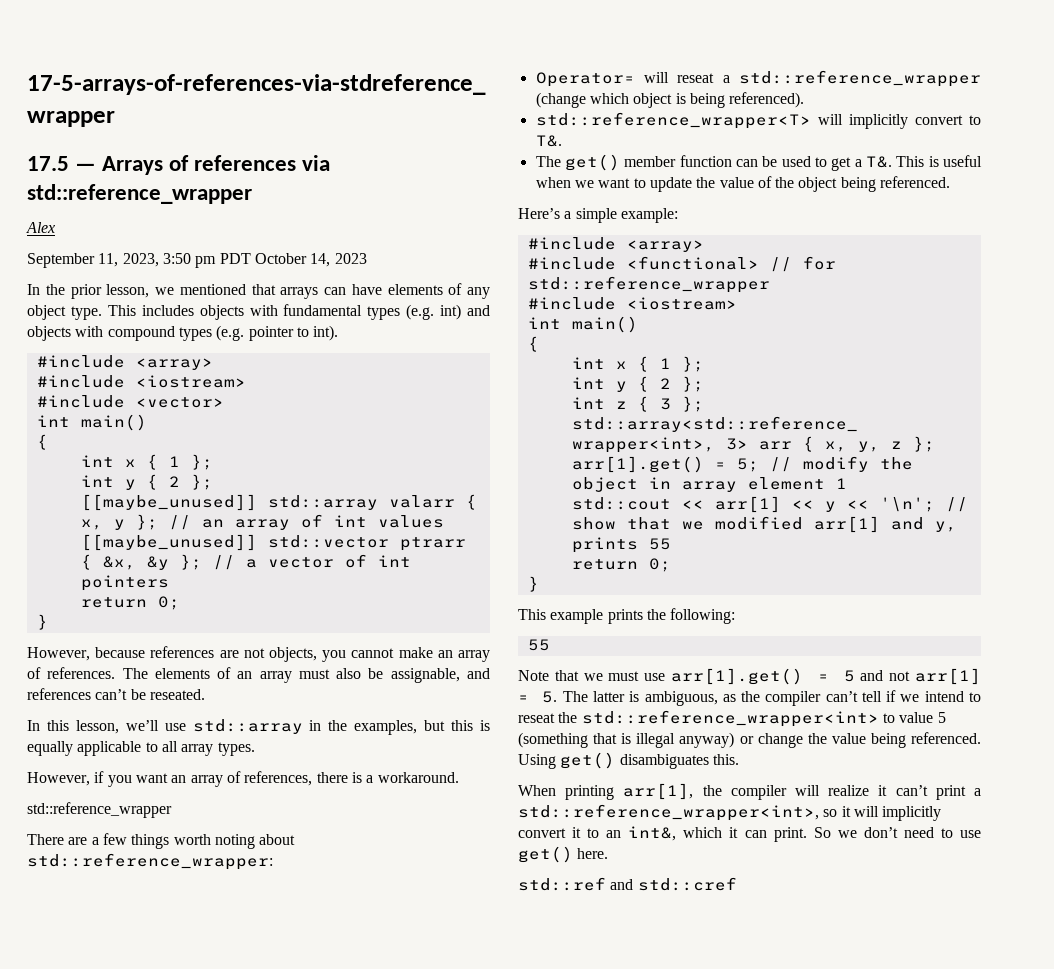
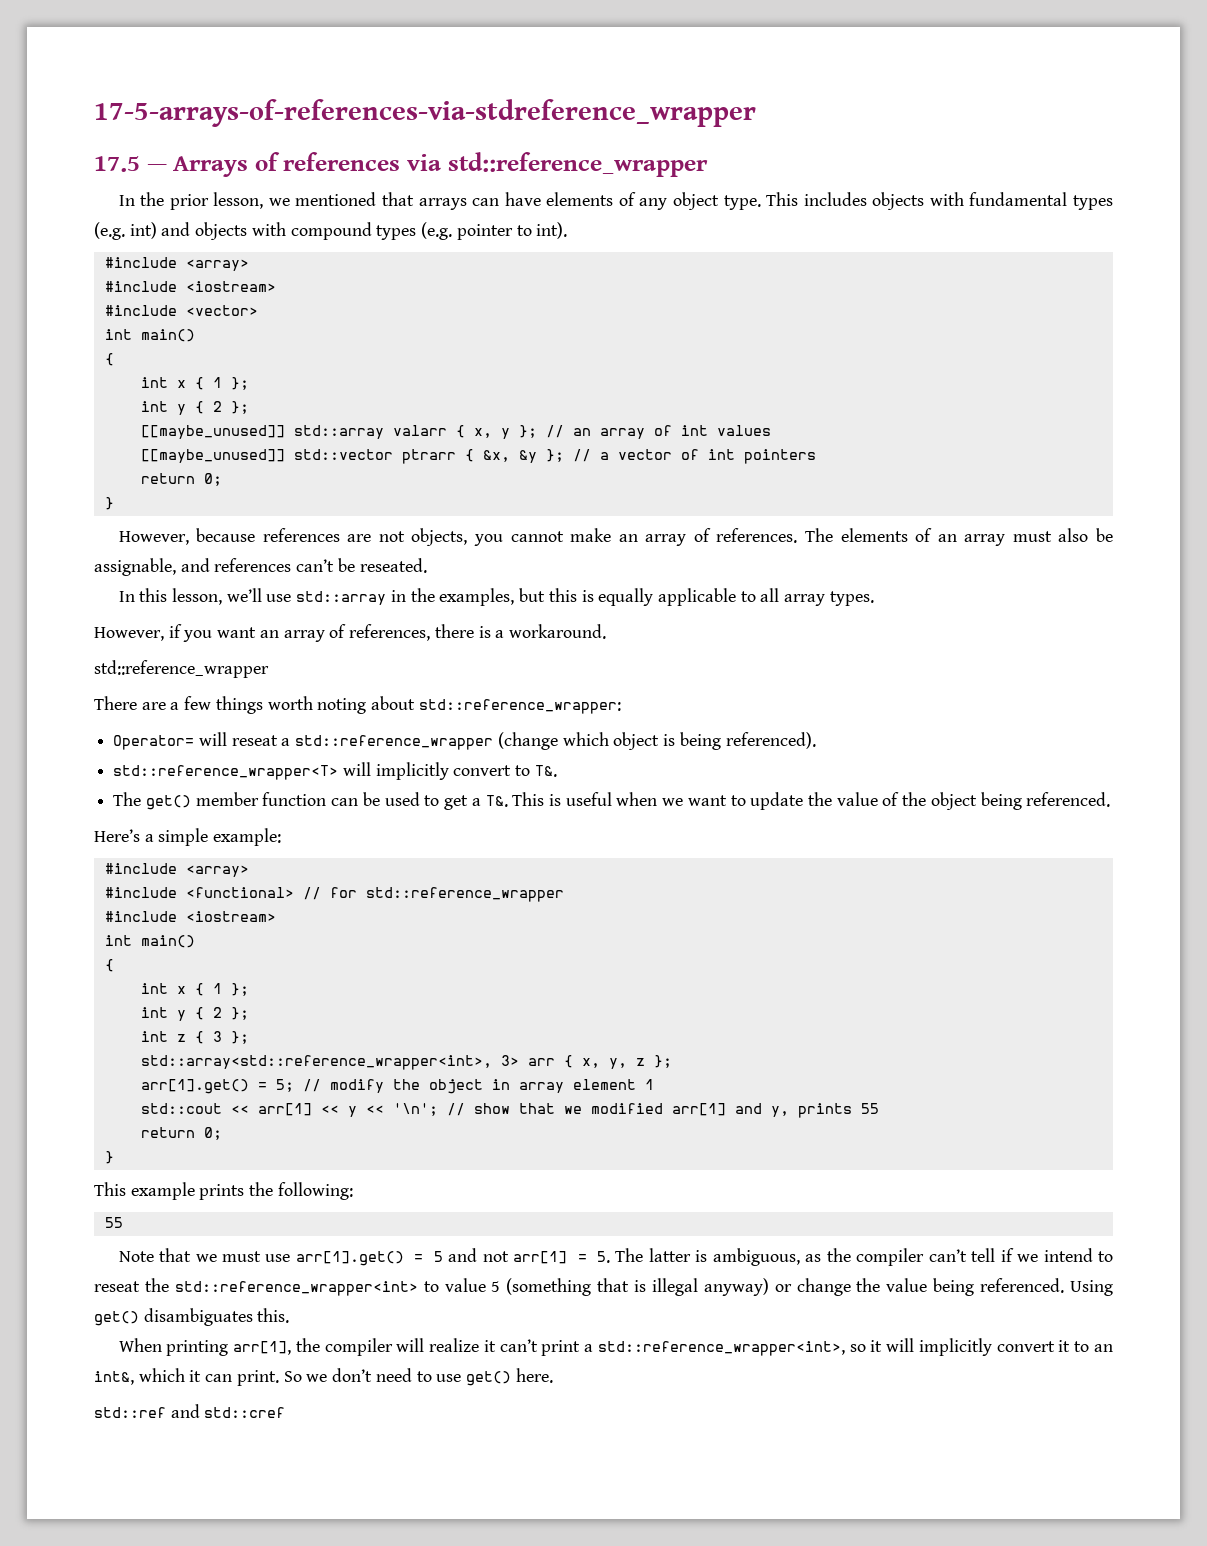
[26,222,55,233] [27,253,367,268] // Alex // September 11, 2023, 3:50 pm PDT October 14, 2023 -> (708, 164) none

